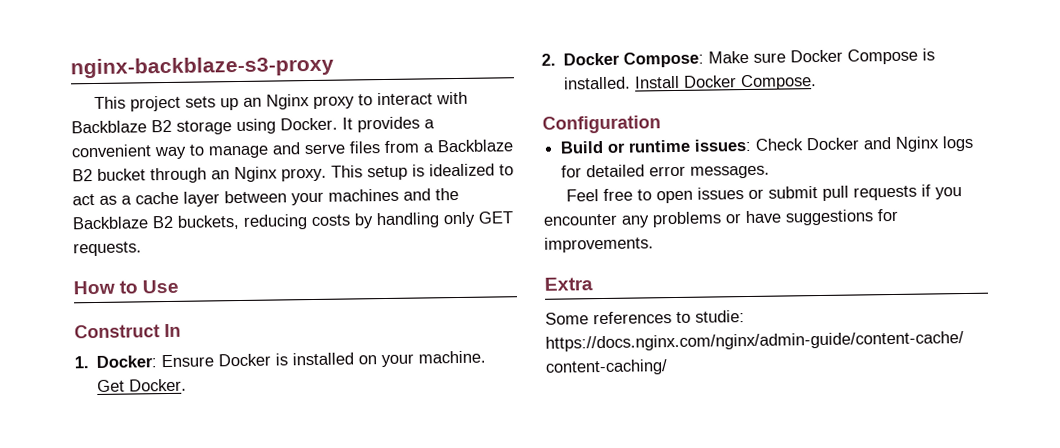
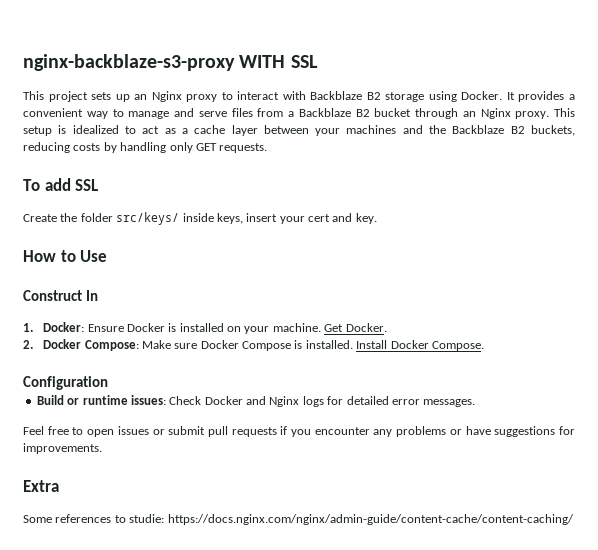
(334, 67) none -> [239,55,318,68] WITH SSL
(142, 249) none -> [23,178,99,191] [23,212,377,225] // To add SSL // Create the folder src/keys/ inside keys, insert your cert and key.

